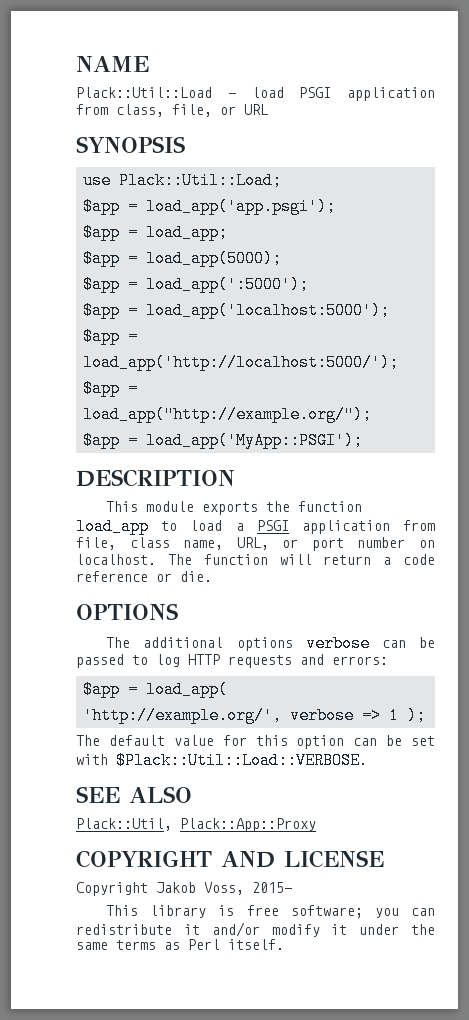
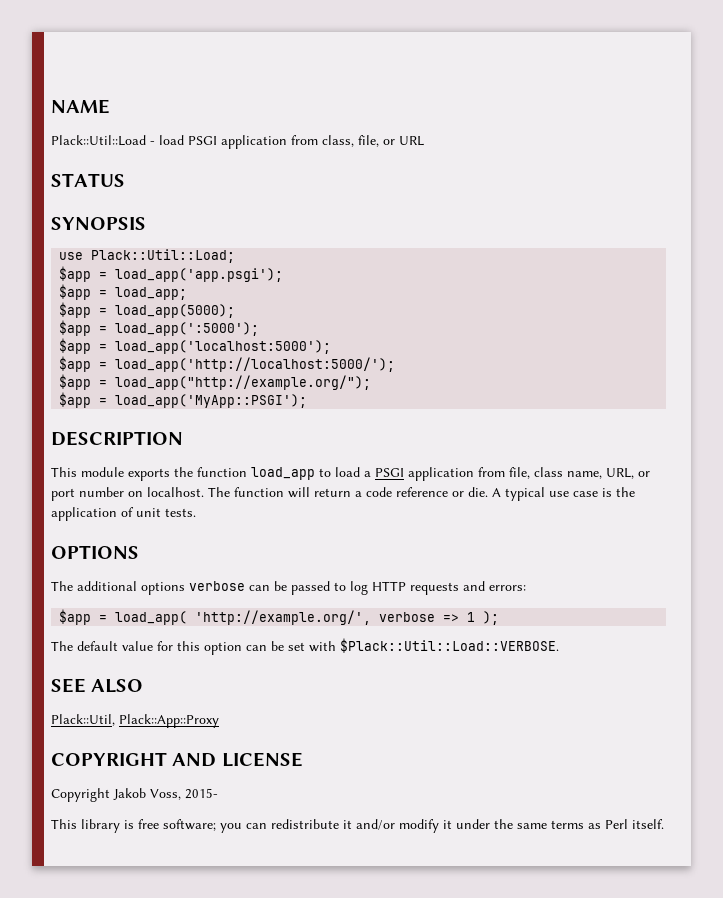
(268, 109) none -> [51,173,125,187] // STATUS
(212, 576) none -> [492,487,635,501] [51,507,196,521] A typical use case is the application of unit tests.

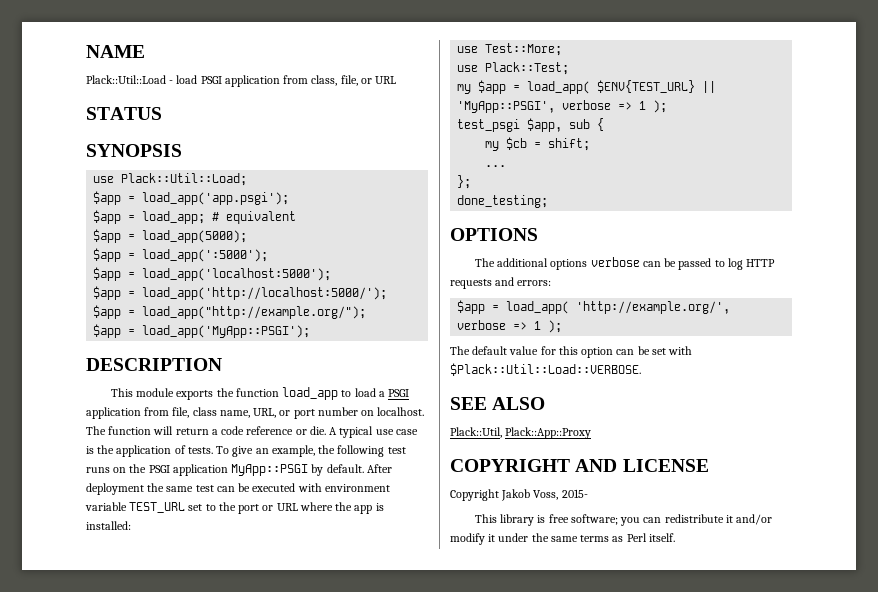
(188, 293) none -> [212,211,297,224] # equivalent
[136,508,161,517] unit -> (186, 449) none
(196, 512) none -> [216,445,406,457] [86,464,392,476] [86,483,390,495] [85,502,384,514] [86,521,131,530] [457,43,563,56] [457,62,570,75] [457,80,717,94] [457,100,668,113] [457,118,605,132] [485,137,591,151] [485,165,507,167] [457,175,472,189] [457,195,549,208] To give an example, the following test runs on the PSGI application MyApp::PSGI by default. After deployment the same test can be executed with environment variable TEST_URL set to the port or URL where the app is installed: // use Test::More; // use Plack::Test; // my $app = load_app( $ENV{TEST_URL} || 'MyApp::PSGI', verbose => 1 ); // test_psgi $app, sub { // my $cb = shift; // ... // }; // done_testing;

